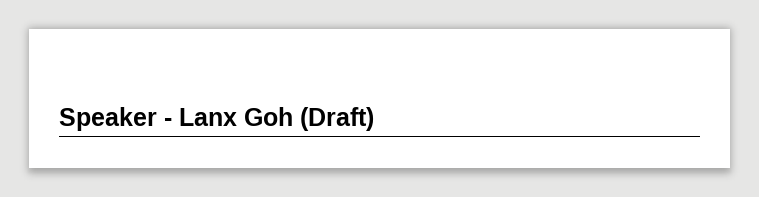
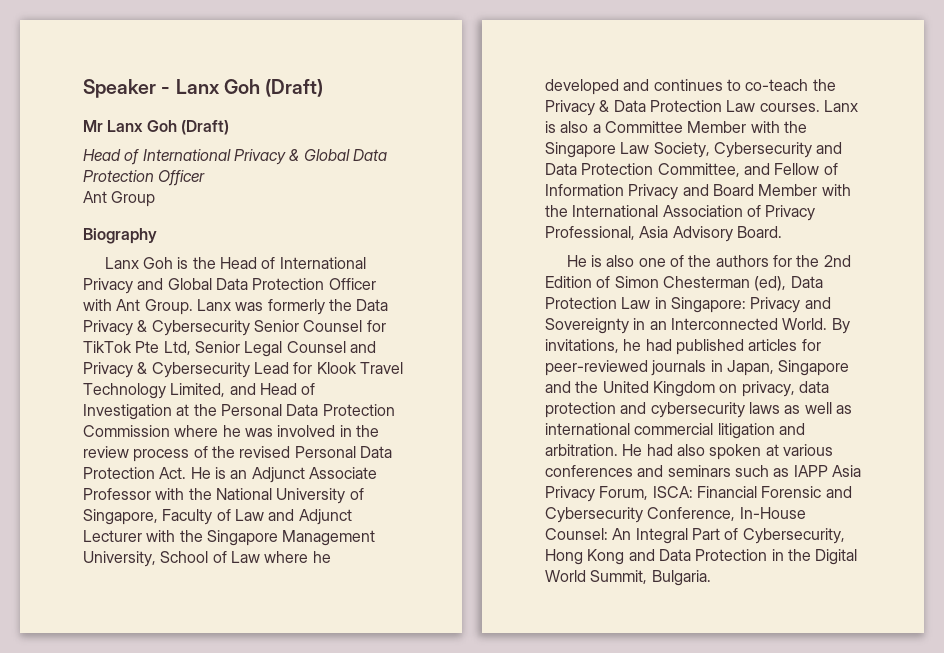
(374, 119) none -> [83,120,229,135] [83,149,387,165] [83,170,206,186] [83,191,156,207] [83,228,157,244] [104,257,366,269] [83,278,376,294] [83,299,389,315] [83,320,386,336] [83,341,376,357] [83,362,403,378] [83,383,316,399] [83,404,395,420] [83,425,379,437] [83,446,392,462] [83,467,377,483] [83,488,364,504] [83,509,352,525] [83,530,376,546] [83,551,331,567] [545,79,836,95] [545,100,858,116] [545,121,807,133] [545,142,843,158] [545,163,838,177] [545,184,851,200] [545,205,816,221] [545,226,782,242] [566,255,851,267] [545,276,823,291] [545,297,831,313] [545,318,850,334] [545,339,821,355] [545,360,850,376] [545,381,829,397] [545,402,852,418] [545,423,805,439] [545,444,833,460] [545,465,861,477] [545,486,852,502] [545,507,806,523] [545,528,845,544] [545,549,858,565] [545,570,711,586] // Mr Lanx Goh (Draft) // Head of International Privacy & Global Data Protection Officer // Ant Group // Biography // Lanx Goh is the Head of International Privacy and Global Data Protection Officer with Ant Group. Lanx was formerly the Data Privacy & Cybersecurity Senior Counsel for TikTok Pte Ltd, Senior Legal Counsel and Privacy & Cybersecurity Lead for Klook Travel Technology Limited, and Head of Investigation at the Personal Data Protection Commission where he was involved in the review process of the revised Personal Data Protection Act. He is an Adjunct Associate Professor with the National University of Singapore, Faculty of Law and Adjunct Lecturer with the Singapore Management University, School of Law where he developed and continues to co-teach the Privacy & Data Protection Law courses. Lanx is also a Committee Member with the Singapore Law Society, Cybersecurity and Data Protection Committee, and Fellow of Information Privacy and Board Member with the International Association of Privacy Professional, Asia Advisory Board. // He is also one of the authors for the 2nd Edition of Simon Chesterman (ed), Data Protection Law in Singapore: Privacy and Sovereignty in an Interconnected World. By invitations, he had published articles for peer-reviewed journals in Japan, Singapore and the United Kingdom on privacy, data protection and cybersecurity laws as well as international commercial litigation and arbitration. He had also spoken at various conferences and seminars such as IAPP Asia Privacy Forum, ISCA: Financial Forensic and Cybersecurity Conference, In-House Counsel: An Integral Part of Cybersecurity, Hong Kong and Data Protection in the Digital World Summit, Bulgaria.

